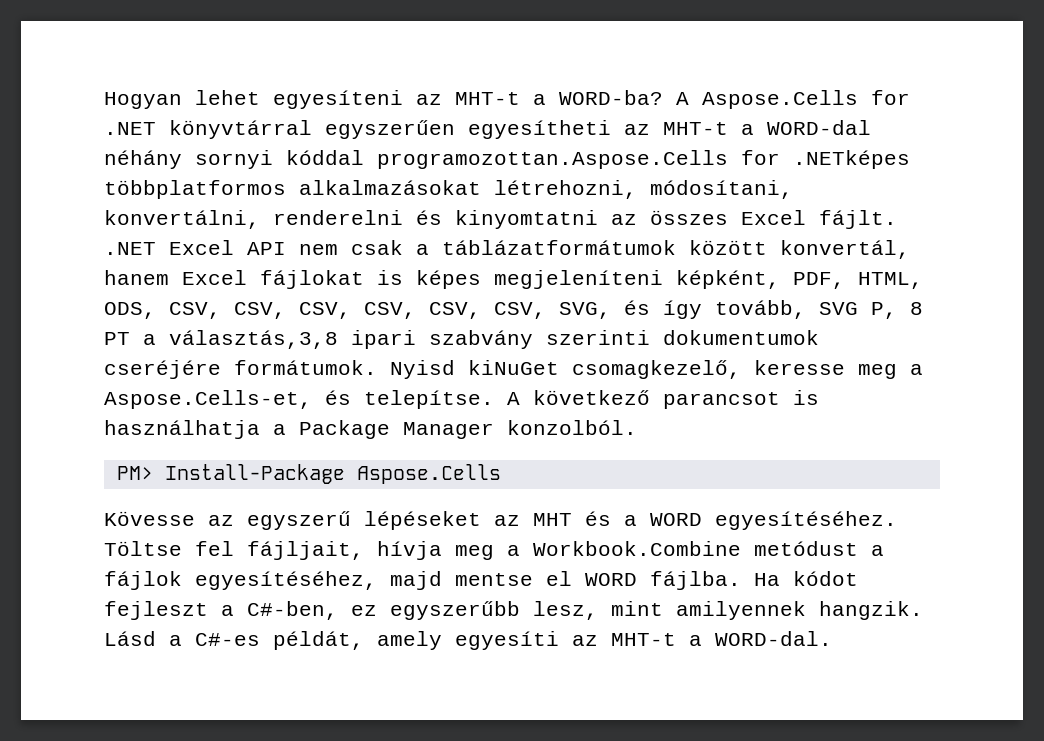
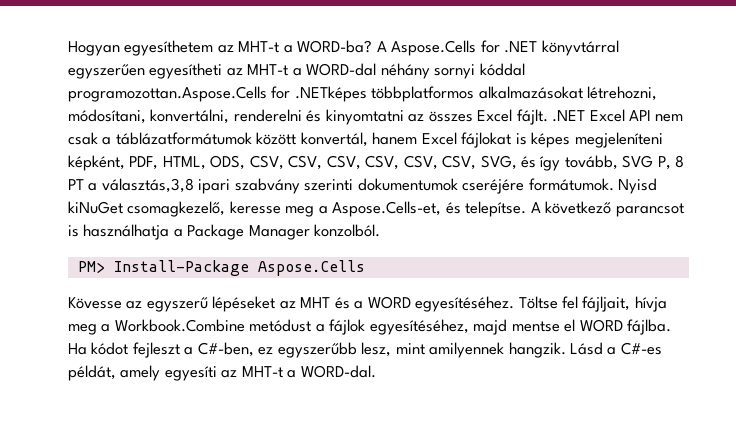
[195,90,403,109] lehet egyesíteni -> [124,40,214,56] egyesíthetem

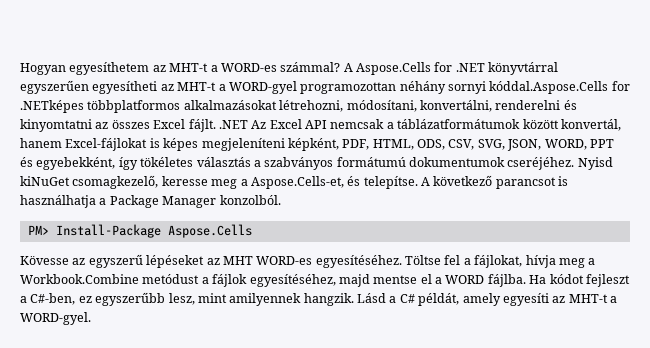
[297,40,373,53] WORD-ba? -> [220,62,341,72] WORD-es számmal?
[306,63,525,79] [68,86,267,102] WORD-dal néhány sornyi kóddal programozottan.Aspose.Cells -> [228,81,609,94] WORD-gyel programozottan néhány sornyi kóddal.Aspose.Cells
(586, 116) none -> [251,120,267,129] Az
[655,114,684,122] [68,132,98,145] nem csak -> [330,119,385,129] nemcsak
[421,132,512,148] Excel fájlokat -> [65,138,148,151] Excel-fájlokat
[288,155,685,171] [68,178,614,194] CSV, CSV, CSV, CSV, CSV, SVG, és így tovább, SVG P, 8 PT a választás,3,8 ipari szabvány szerinti dokumentumok cseréjére formátumok. -> [477,139,614,151] [20,157,575,170] SVG, JSON, WORD, PPT és egyebekként, így tökéletes választás a szabványos formátumú dokumentumok cseréjéhez.
[334,296,411,309] és a WORD -> [256,256,313,265] WORD-es
[582,296,631,312] fájljait, -> [463,255,523,268] a fájlokat,
(576, 325) none -> [435,277,442,284] a
[620,342,662,355] C#-es -> [399,294,415,303] C#
[300,365,376,378] WORD-dal. -> [20,312,91,325] WORD-gyel.

